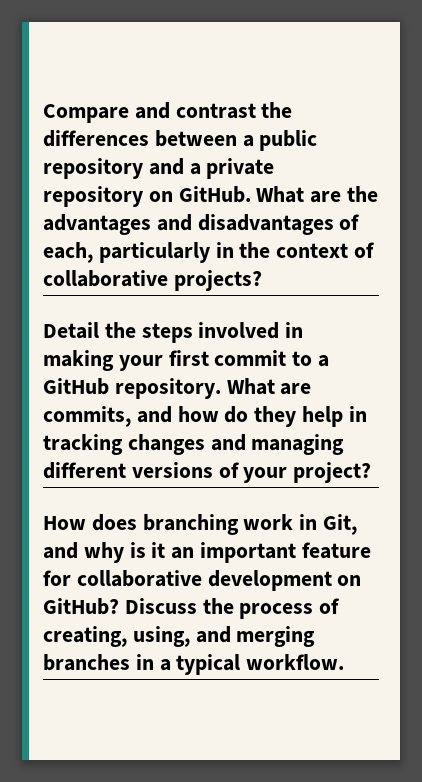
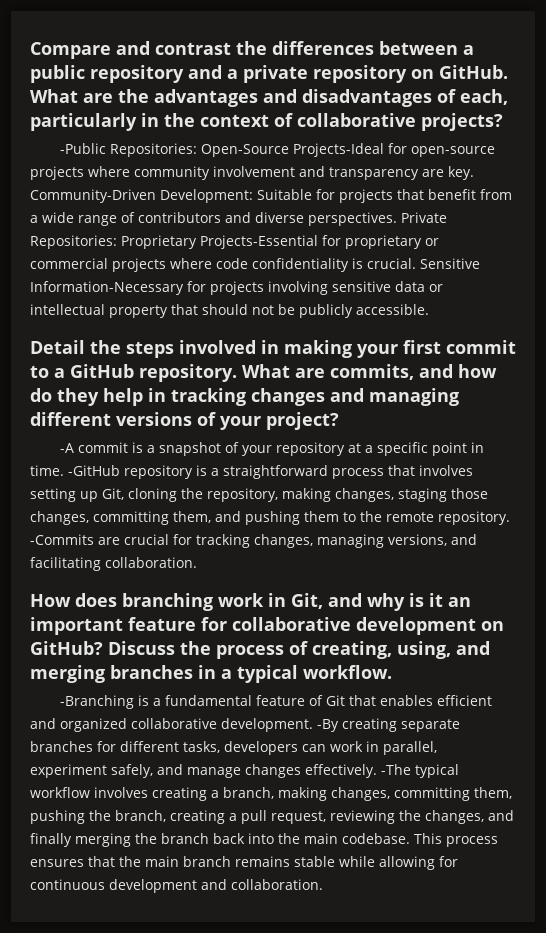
(262, 280) none -> [59,143,495,157] [30,166,474,180] [30,189,512,203] [30,212,447,226] [30,235,439,249] [30,258,480,272] [30,281,443,295] [30,304,429,318] // -Public Repositories: Open-Source Projects-Ideal for open-source projects where community involvement and transparency are key. Community-Driven Development: Suitable for projects that benefit from a wide range of contributors and diverse perspectives. Private Repositories: Proprietary Projects-Essential for proprietary or commercial projects where code confidentiality is crucial. Sensitive Information-Necessary for projects involving sensitive data or intellectual property that should not be publicly accessible.
(372, 472) none -> [59,442,484,456] [30,465,473,479] [30,488,488,502] [30,511,510,525] [30,534,477,548] [30,557,197,571] // -A commit is a snapshot of your repository at a specific point in time. -GitHub repository is a straightforward process that involves setting up Git, cloning the repository, making changes, staging those changes, committing them, and pushing them to the remote repository. -Commits are crucial for tracking changes, managing versions, and facilitating collaboration.
(345, 662) none -> [59,695,492,709] [30,718,460,732] [30,741,437,755] [30,764,459,778] [30,787,512,801] [30,810,514,824] [30,833,498,847] [30,856,458,870] [30,879,323,893] // -Branching is a fundamental feature of Git that enables efficient and organized collaborative development. -By creating separate branches for different tasks, developers can work in parallel, experiment safely, and manage changes effectively. -The typical workflow involves creating a branch, making changes, committing them, pushing the branch, creating a pull request, reviewing the changes, and finally merging the branch back into the main codebase. This process ensures that the main branch remains stable while allowing for continuous development and collaboration.

